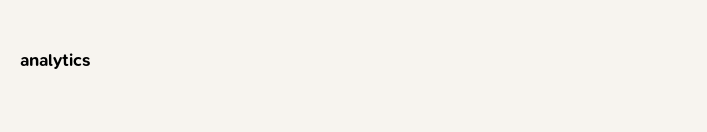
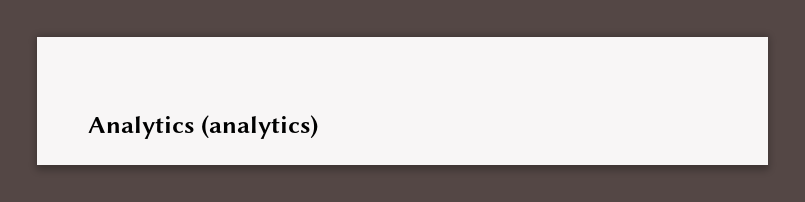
[20,53,90,69] analytics -> [88,115,318,139] Analytics (analytics)

